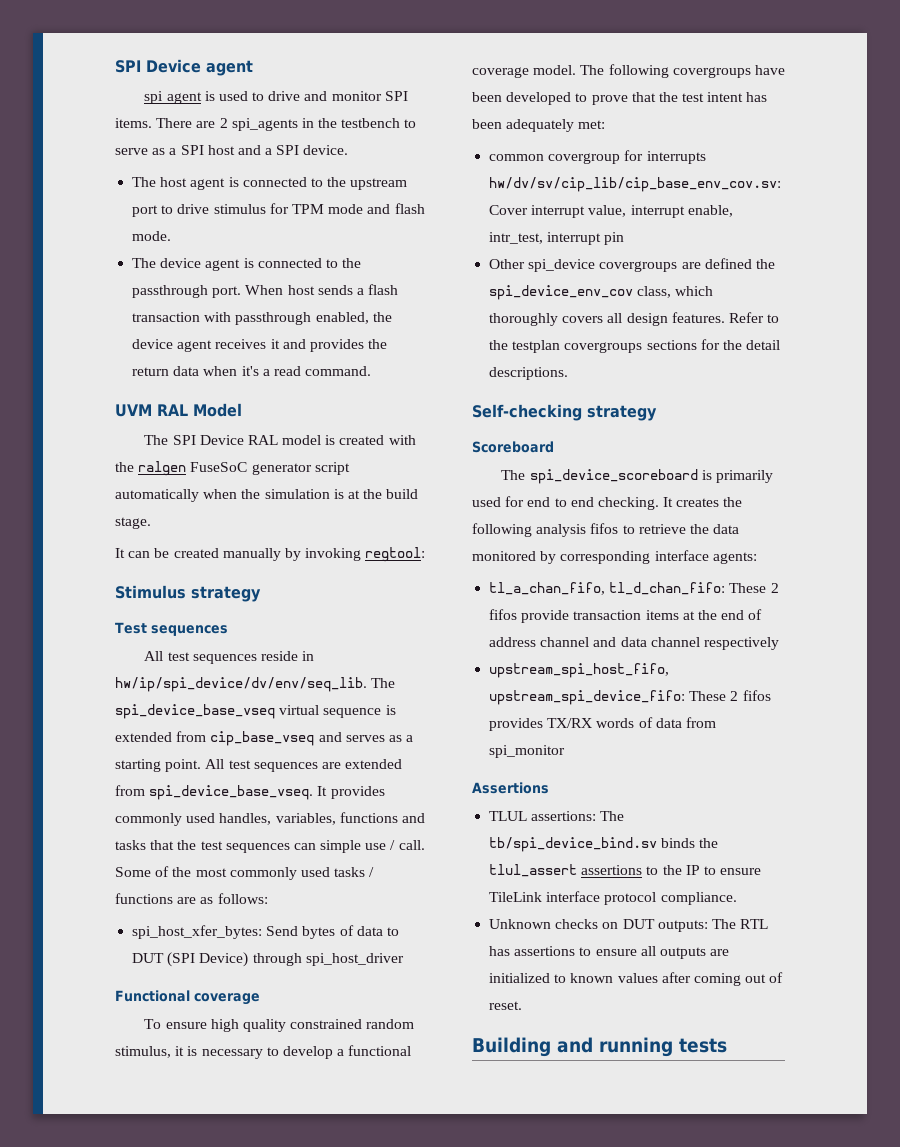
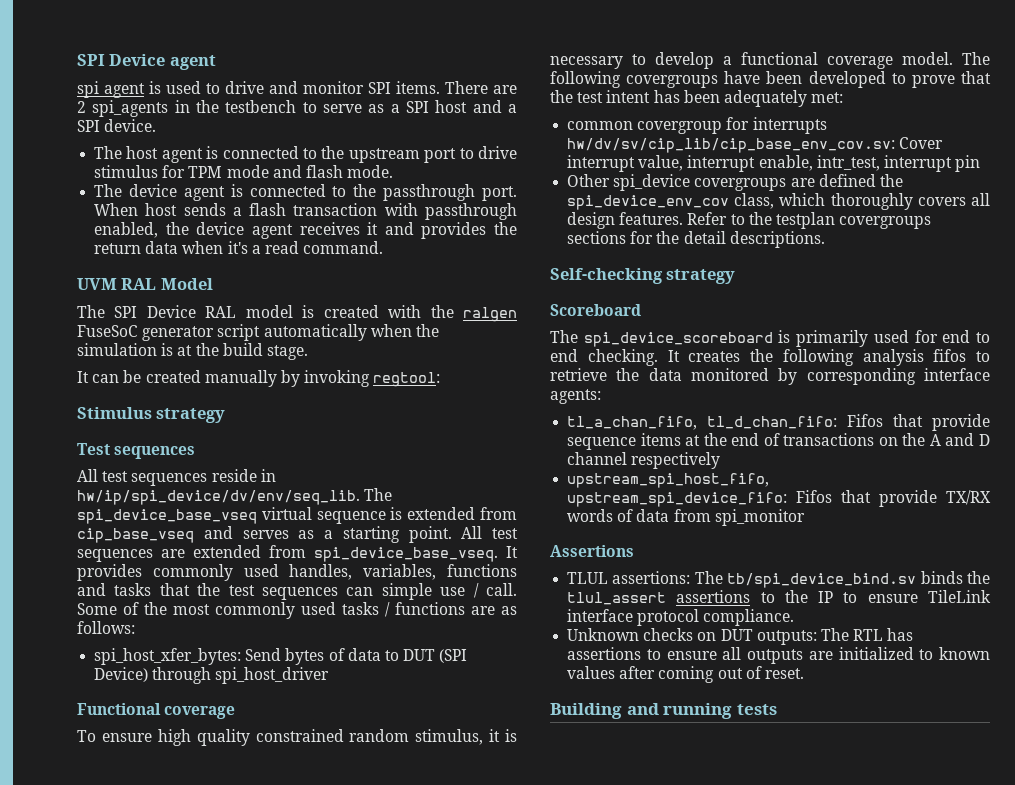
[729,583,779,593] [489,609,642,623] These 2 fifos provide transaction -> [847,414,990,431] [567,437,637,450] Fifos that provide sequence
[489,637,647,647] address channel and data -> [783,433,990,446] transactions on the A and D
[689,690,771,701] [489,718,544,731] These 2 fifos provides -> [796,490,938,507] Fifos that provide

